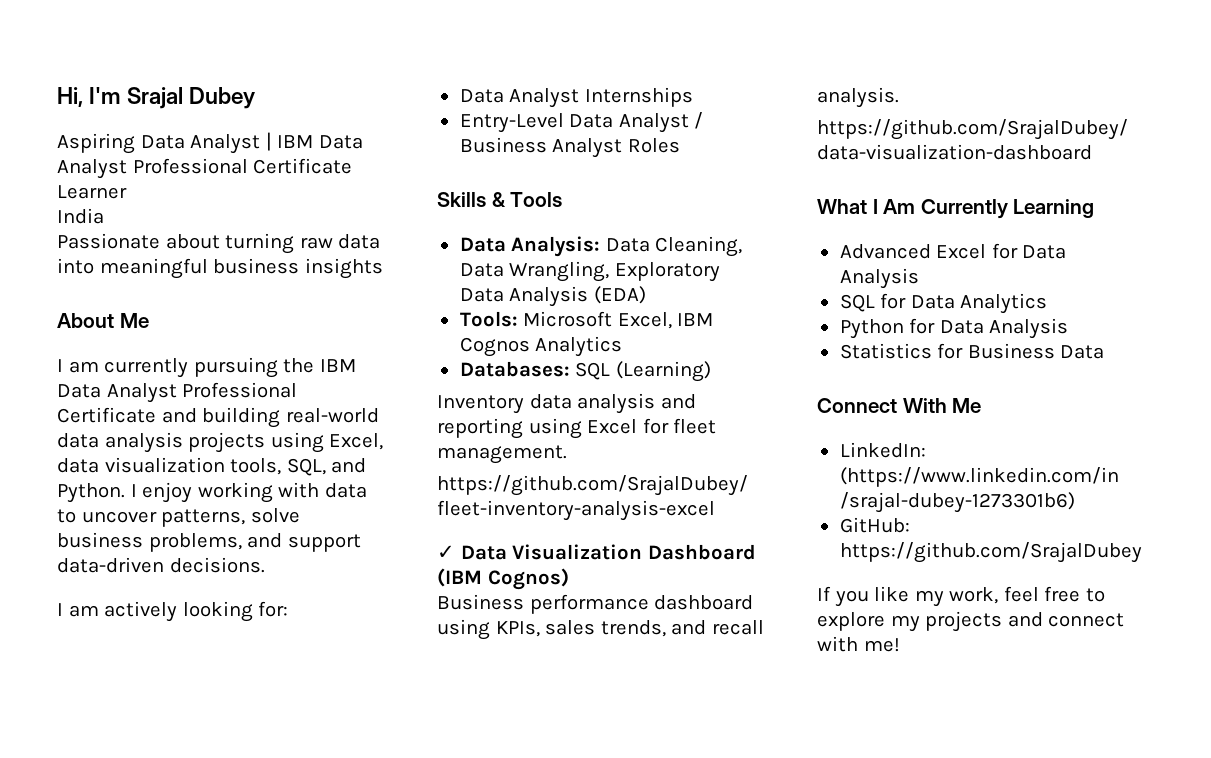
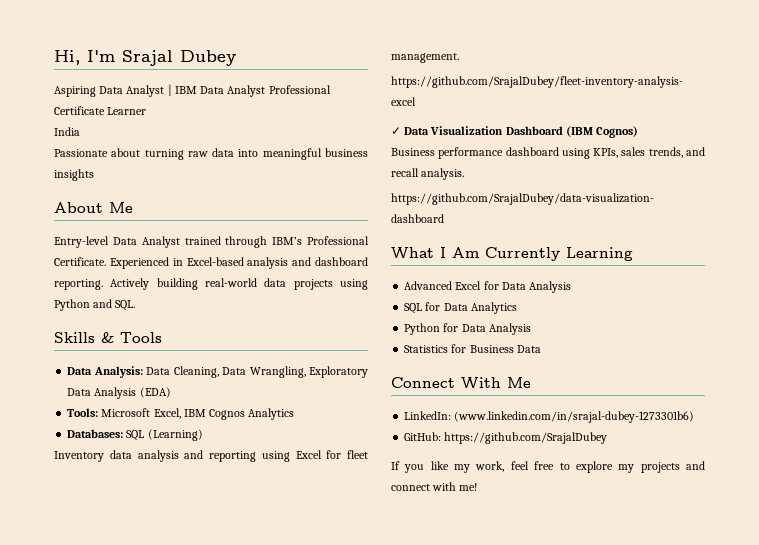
[57,357,356,378] [57,382,298,403] [57,407,197,423] I am currently pursuing the IBM Data Analyst Professional Certificate and -> [54,236,369,248] [54,257,369,269] [54,278,150,290] Entry-level Data Analyst trained through IBM’s Professional Certificate. Experienced in Excel-based analysis and dashboard reporting. Actively
[104,432,183,453] analysis -> (287, 282) none
[329,433,384,450] [57,457,367,476] [57,482,367,503] [57,508,300,527] [57,532,361,552] [57,557,265,573] [57,601,289,622] [459,87,693,108] [459,112,704,133] [459,137,680,158] Excel, data visualization tools, SQL, and Python. I enjoy working with data to uncover patterns, solve business problems, and support data-driven decisions. // I am actively looking for: // Data Analyst Internships // Entry-Level Data Analyst / Business Analyst Roles -> [54,299,136,311] Python and SQL.
[839,467,1119,487] [839,492,1075,513] (https://www.linkedin.com/in /srajal-dubey-1273301b6) -> [454,411,695,423] (www.linkedin.com/in/srajal-dubey-1273301b6)

